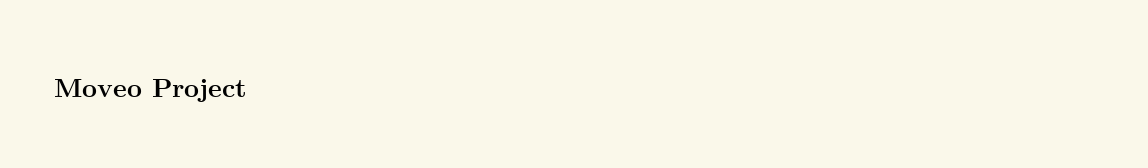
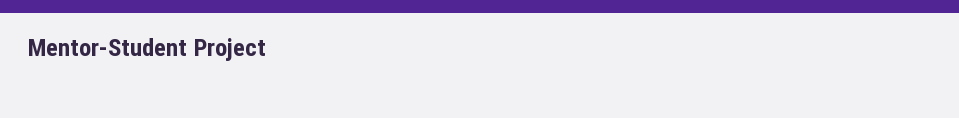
[54,79,142,97] Moveo -> [28,38,187,56] Mentor-Student

